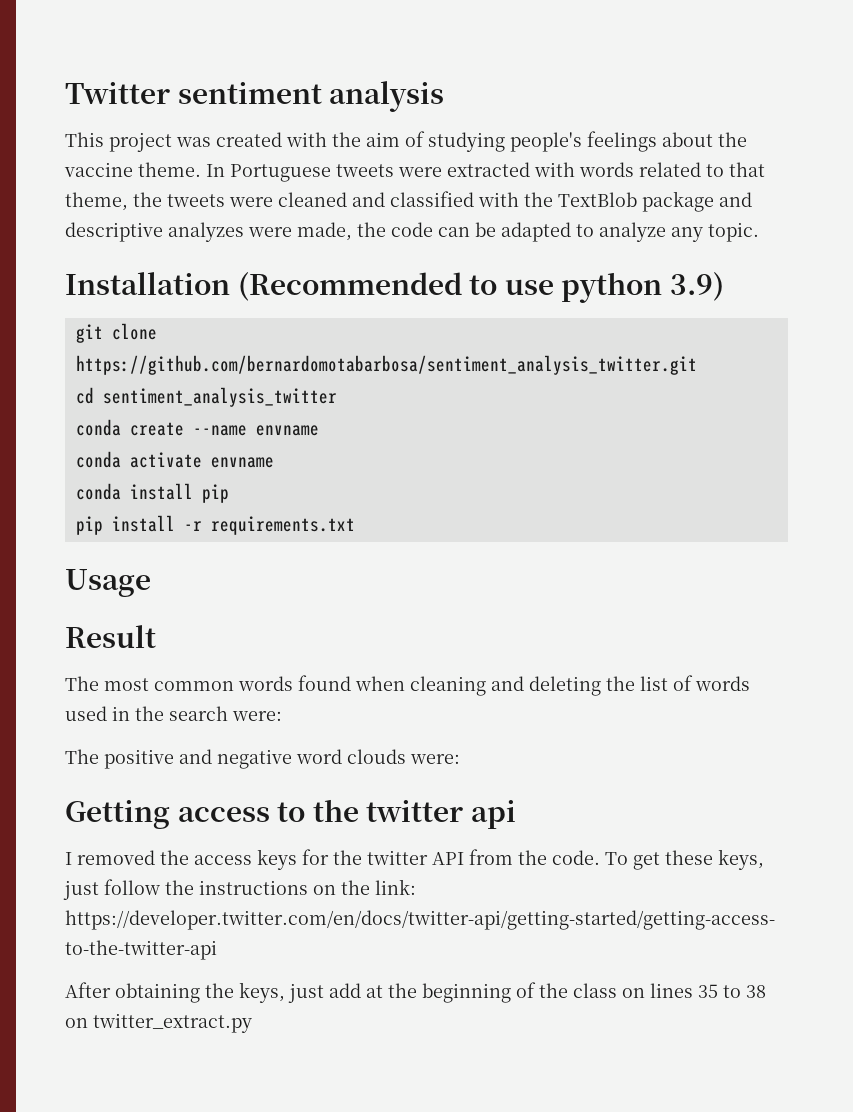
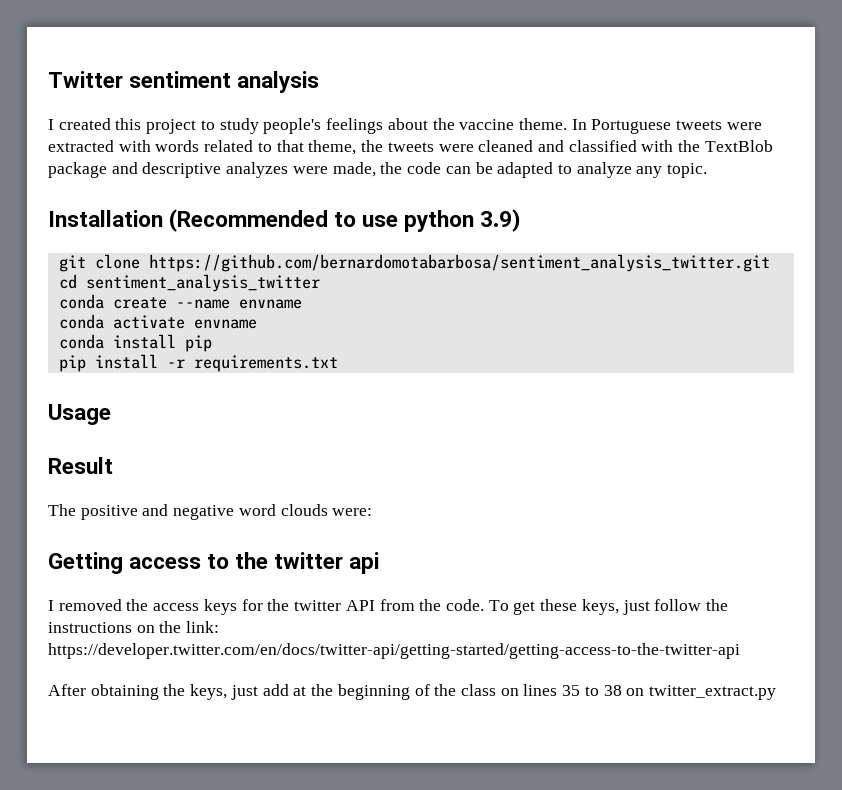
[65,131,505,152] This project was created with the aim of studying -> [48,118,259,134] I created this project to study
[65,675,750,696] [65,706,282,721] // The most common words found when cleaning and deleting the list of words used in the search were: -> (113, 465) none

